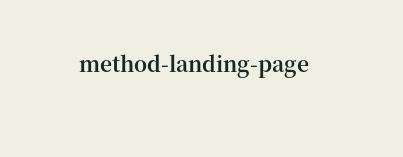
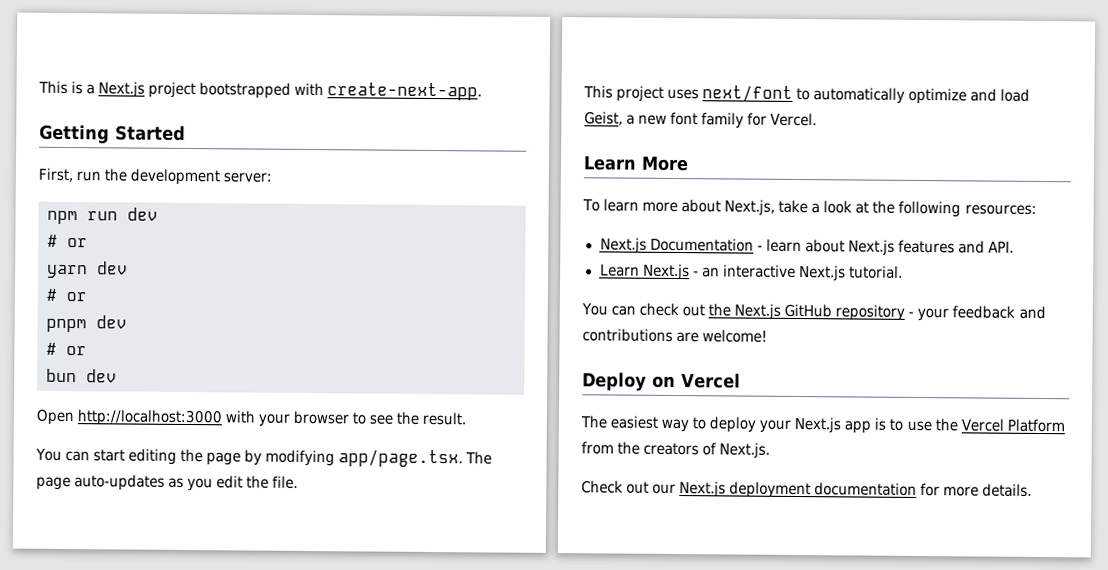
[79,54,309,78] method-landing-page -> [38,80,483,101] [39,124,186,144] [38,167,273,186] [47,207,158,225] [47,234,88,248] [47,261,128,279] [46,288,87,302] [46,315,127,333] [46,342,87,356] [46,368,117,383] [36,408,467,427] [35,448,493,468] [36,474,299,492] [583,85,1031,105] [584,111,818,129] [583,155,689,172] [582,198,1037,218] [599,237,1014,256] [599,263,903,282] [581,302,1046,322] [582,328,768,343] [582,372,741,391] [580,415,1065,434] [581,441,771,459] [581,480,1033,499] This is a Next.js project bootstrapped with create-next-app. // Getting Started // First, run the development server: // npm run dev // # or // yarn dev // # or // pnpm dev // # or // bun dev // Open http://localhost:3000 with your browser to see the result. // You can start editing the page by modifying app/page.tsx. The page auto-updates as you edit the file. // This project uses next/font to automatically optimize and load Geist, a new font family for Vercel. // Learn More // To learn more about Next.js, take a look at the following resources: // Next.js Documentation - learn about Next.js features and API. // Learn Next.js - an interactive Next.js tutorial. // You can check out the Next.js GitHub repository - your feedback and contributions are welcome! // Deploy on Vercel // The easiest way to deploy your Next.js app is to use the Vercel Platform from the creators of Next.js. // Check out our Next.js deployment documentation for more details.

